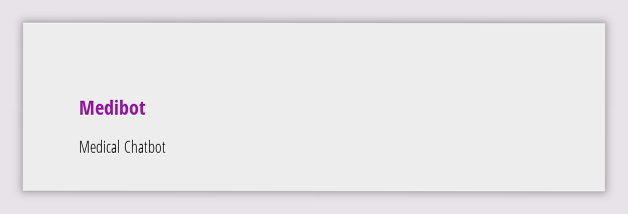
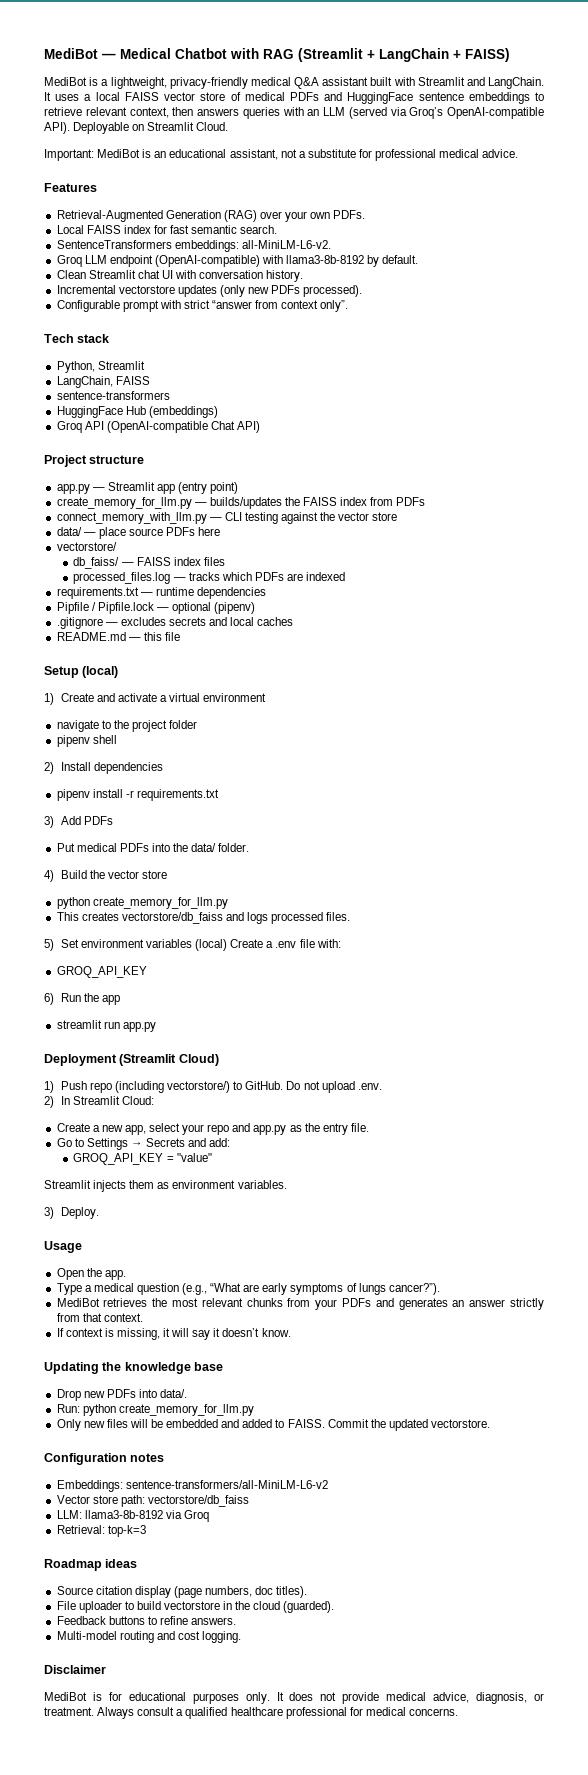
[78,99,147,115] [78,139,167,153] Medibot // Medical Chatbot -> [44,48,510,62] [44,77,544,89] [44,92,544,104] [44,107,544,119] [44,122,229,134] [44,149,519,161] [44,183,97,192] [56,210,366,222] [56,225,278,234] [56,240,331,252] [56,255,419,267] [56,270,304,282] [56,285,363,297] [56,300,349,312] [44,334,110,343] [56,361,145,373] [56,376,150,388] [56,391,170,400] [56,406,218,418] [56,421,261,433] [44,455,145,467] [56,482,239,494] [56,497,426,509] [56,512,398,524] [56,527,221,539] [56,542,117,551] [73,557,225,569] [73,572,346,584] [56,587,266,599] [56,602,256,614] [56,617,294,629] [56,632,180,641] [44,666,119,678] [44,693,267,705] [56,720,198,732] [56,735,117,747] [44,762,163,774] [56,789,219,801] [44,816,113,828] [56,843,250,852] [44,870,168,882] [56,897,228,909] [56,912,351,924] [44,939,341,951] [56,966,147,978] [44,993,120,1005] [56,1020,156,1032] [44,1054,219,1066] [44,1081,382,1093] [44,1096,154,1108] [56,1123,369,1135] [56,1138,231,1150] [73,1153,212,1165] [44,1180,287,1192] [44,1207,99,1219] [44,1241,82,1253] [56,1268,126,1280] [56,1283,440,1295] [56,1298,545,1310] [56,1313,143,1322] [56,1328,291,1340] [44,1362,224,1374] [56,1389,188,1401] [56,1404,254,1416] [56,1419,491,1431] [44,1453,165,1465] [56,1480,328,1492] [56,1495,249,1507] [56,1510,209,1522] [56,1525,146,1537] [44,1559,138,1571] [56,1586,308,1598] [56,1601,335,1613] [56,1616,237,1625] [56,1631,242,1643] [44,1665,106,1674] [44,1692,544,1704] [44,1707,458,1719] MediBot — Medical Chatbot with RAG (Streamlit + LangChain + FAISS) // MediBot is a lightweight, privacy‑friendly medical Q&A assistant built with Streamlit and LangChain. It uses a local FAISS vector store of medical PDFs and HuggingFace sentence embeddings to retrieve relevant context, then answers queries with an LLM (served via Groq’s OpenAI‑compatible API). Deployable on Streamlit Cloud. // Important: MediBot is an educational assistant, not a substitute for professional medical advice. // Features // Retrieval‑Augmented Generation (RAG) over your own PDFs. // Local FAISS index for fast semantic search. // SentenceTransformers embeddings: all‑MiniLM‑L6‑v2. // Groq LLM endpoint (OpenAI‑compatible) with llama3‑8b‑8192 by default. // Clean Streamlit chat UI with conversation history. // Incremental vectorstore updates (only new PDFs processed). // Configurable prompt with strict “answer from context only”. // Tech stack // Python, Streamlit // LangChain, FAISS // sentence-transformers // HuggingFace Hub (embeddings) // Groq API (OpenAI‑compatible Chat API) // Project structure // app.py — Streamlit app (entry point) // create_memory_for_llm.py — builds/updates the FAISS index from PDFs // connect_memory_with_llm.py — CLI testing against the vector store // data/ — place source PDFs here // vectorstore/ // db_faiss/ — FAISS index files // processed_files.log — tracks which PDFs are indexed // requirements.txt — runtime dependencies // Pipfile / Pipfile.lock — optional (pipenv) // .gitignore — excludes secrets and local caches // README.md — this file // Setup (local) // 1) Create and activate a virtual environment // navigate to the project folder // pipenv shell // 2) Install dependencies // pipenv install -r requirements.txt // 3) Add PDFs // Put medical PDFs into the data/ folder. // 4) Build the vector store // python create_memory_for_llm.py // This creates vectorstore/db_faiss and logs processed files. // 5) Set environment variables (local) Create a .env file with: // GROQ_API_KEY // 6) Run the app // streamlit run app.py // Deployment (Streamlit Cloud) // 1) Push repo (including vectorstore/) to GitHub. Do not upload .env. // 2) In Streamlit Cloud: // Create a new app, select your repo and app.py as the entry file. // Go to Settings → Secrets and add: // GROQ_API_KEY = "value" // Streamlit injects them as environment variables. // 3) Deploy. // Usage // Open the app. // Type a medical question (e.g., “What are early symptoms of lungs cancer?”). // MediBot retrieves the most relevant chunks from your PDFs and generates an answer strictly from that context. // If context is missing, it will say it doesn’t know. // Updating the knowledge base // Drop new PDFs into data/. // Run: python create_memory_for_llm.py // Only new files will be embedded and added to FAISS. Commit the updated vectorstore. // Configuration notes // Embeddings: sentence-transformers/all-MiniLM-L6-v2 // Vector store path: vectorstore/db_faiss // LLM: llama3‑8b‑8192 via Groq // Retrieval: top-k=3 // Roadmap ideas // Source citation display (page numbers, doc titles). // File uploader to build vectorstore in the cloud (guarded). // Feedback buttons to refine answers. // Multi‑model routing and cost logging. // Disclaimer // MediBot is for educational purposes only. It does not provide medical advice, diagnosis, or treatment. Always consult a qualified healthcare professional for medical concerns.

